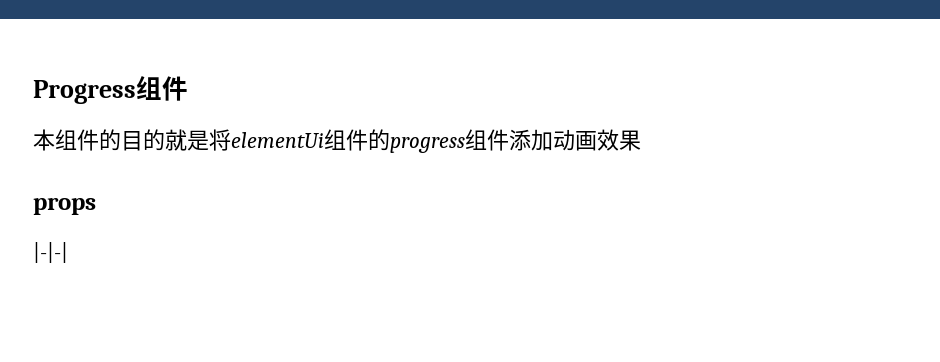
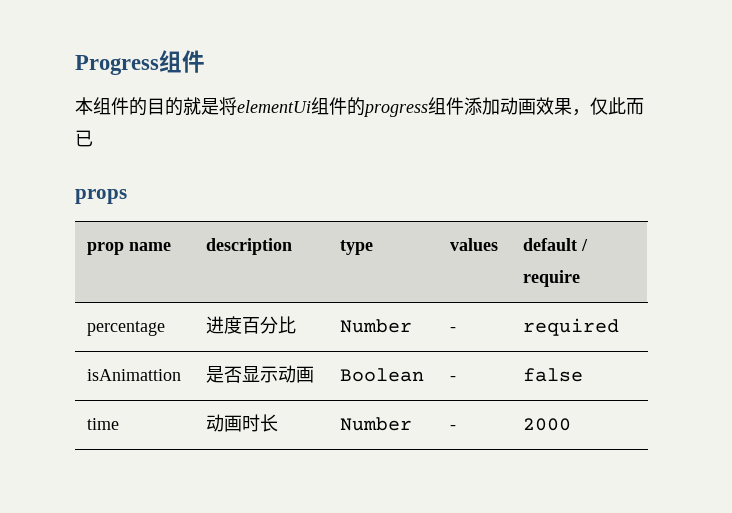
(641, 140) none -> [572,97,644,116] [75,130,93,147] ，仅此而已
[33,242,68,263] // |-|-| -> [87,242,172,255] [206,238,293,255] [340,240,374,255] [450,238,499,251] [523,238,589,251] [523,270,581,287] [87,321,166,336] [206,316,297,334] [340,319,413,333] [450,327,457,332] [523,318,620,336] [87,369,182,381] [206,365,315,383] [340,368,425,382] [450,376,457,381] [523,368,584,382] [87,418,120,430] [206,414,279,432] [340,417,413,431] [450,425,457,430] [523,418,572,431] // prop name | description | type | values | default / require // percentage | 进度百分比 | Number | - | required // isAnimattion | 是否显示动画 | Boolean | - | false // time | 动画时长 | Number | - | 2000

